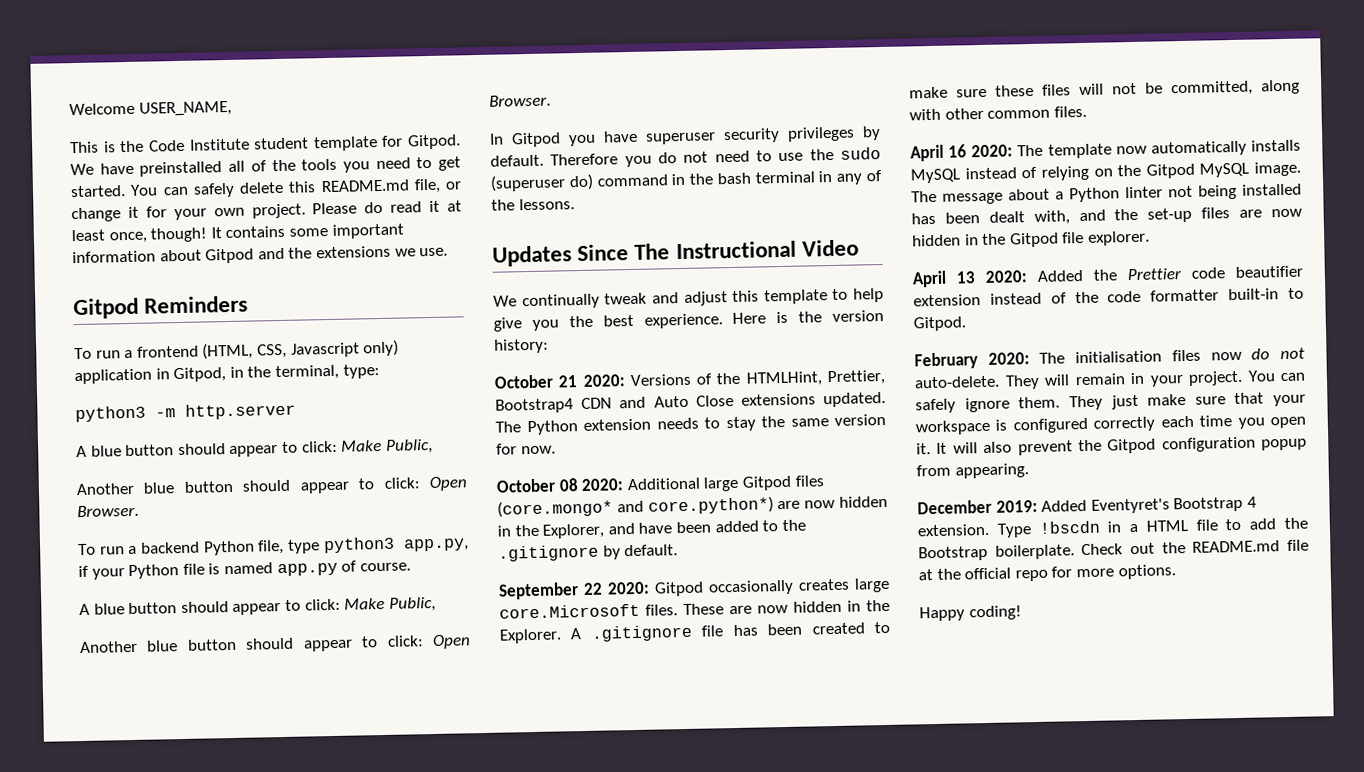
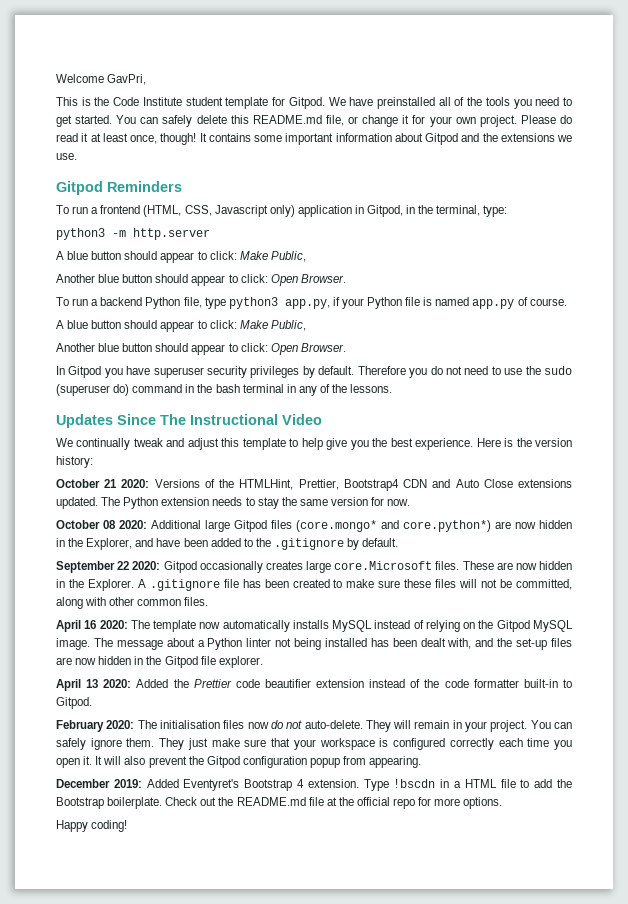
[138,100,232,117] USER_NAME, -> [107,74,147,85] GavPri,

